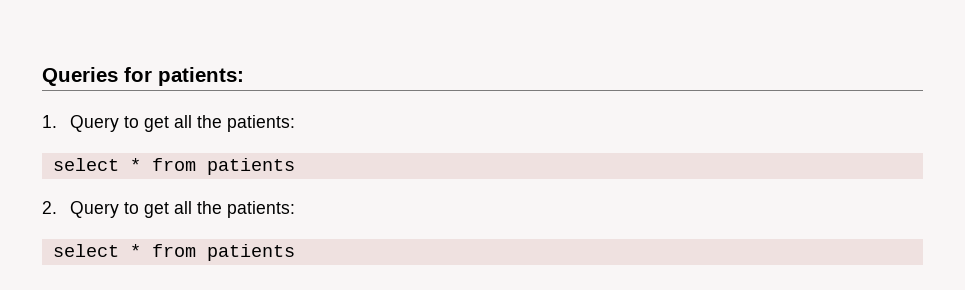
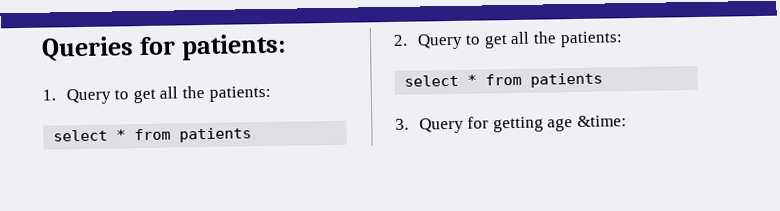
(295, 252) none -> [395,115,627,134] // 3. Query for getting age &time:

